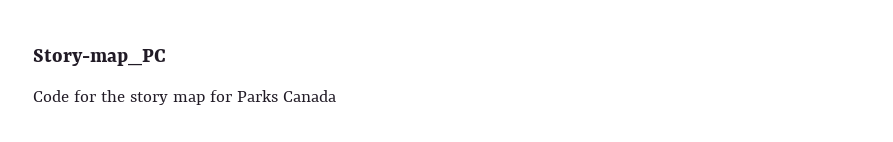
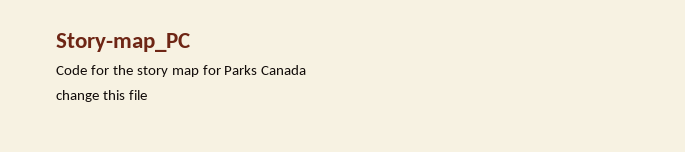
(336, 96) none -> [56,90,147,102] // change this file

